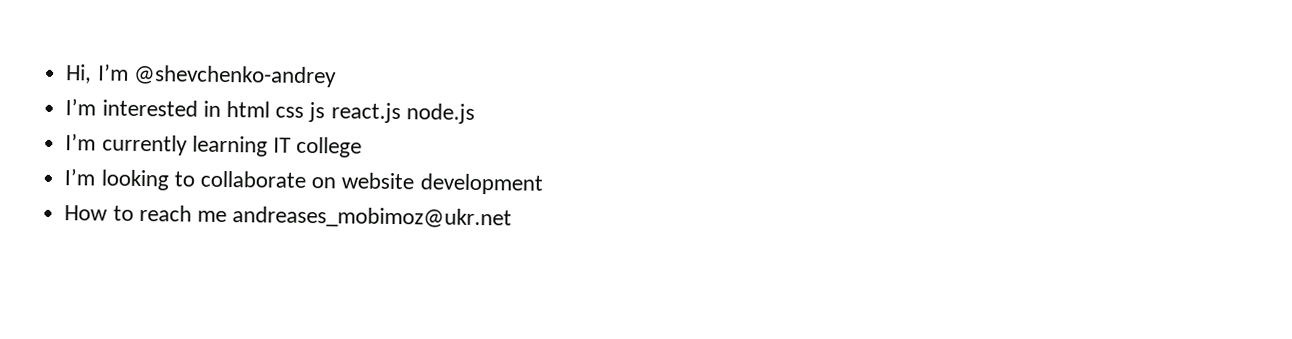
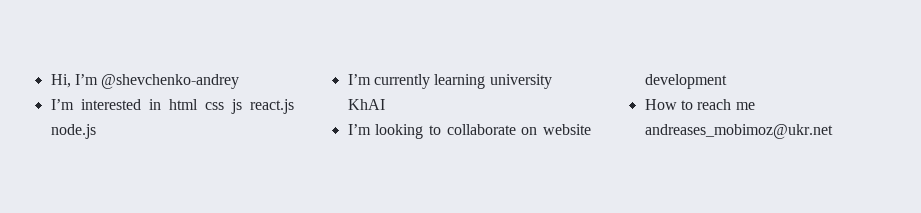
[272,136,363,158] IT college -> [489,74,552,89] [347,99,385,110] university KhAI

